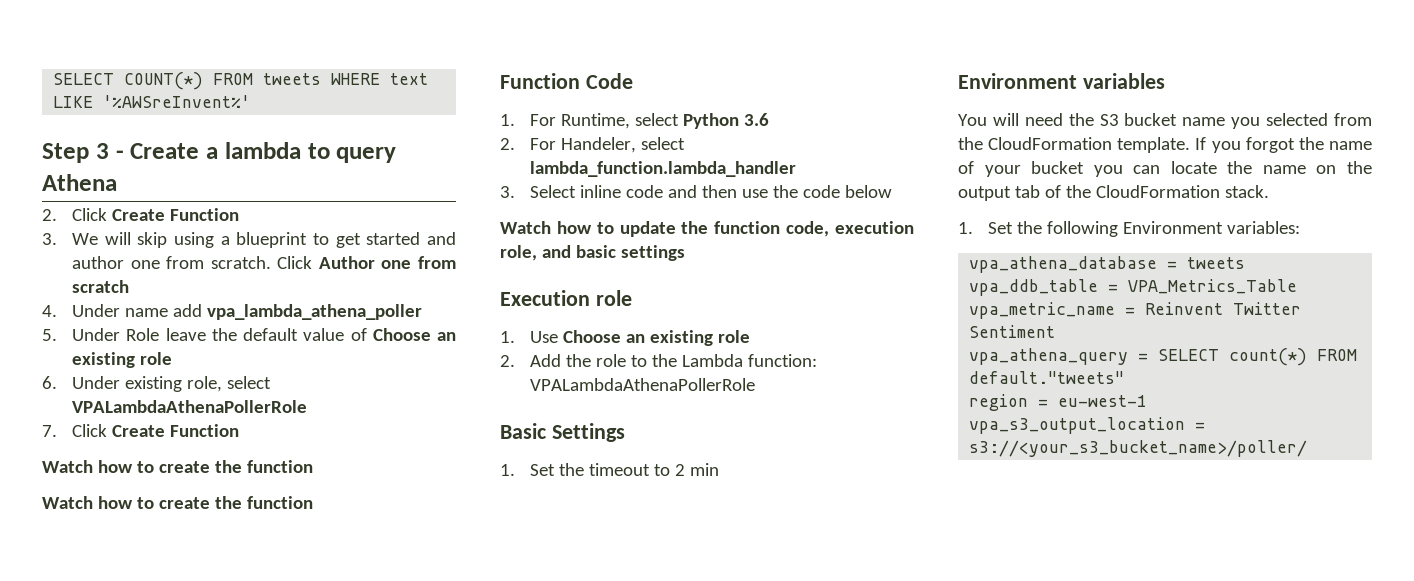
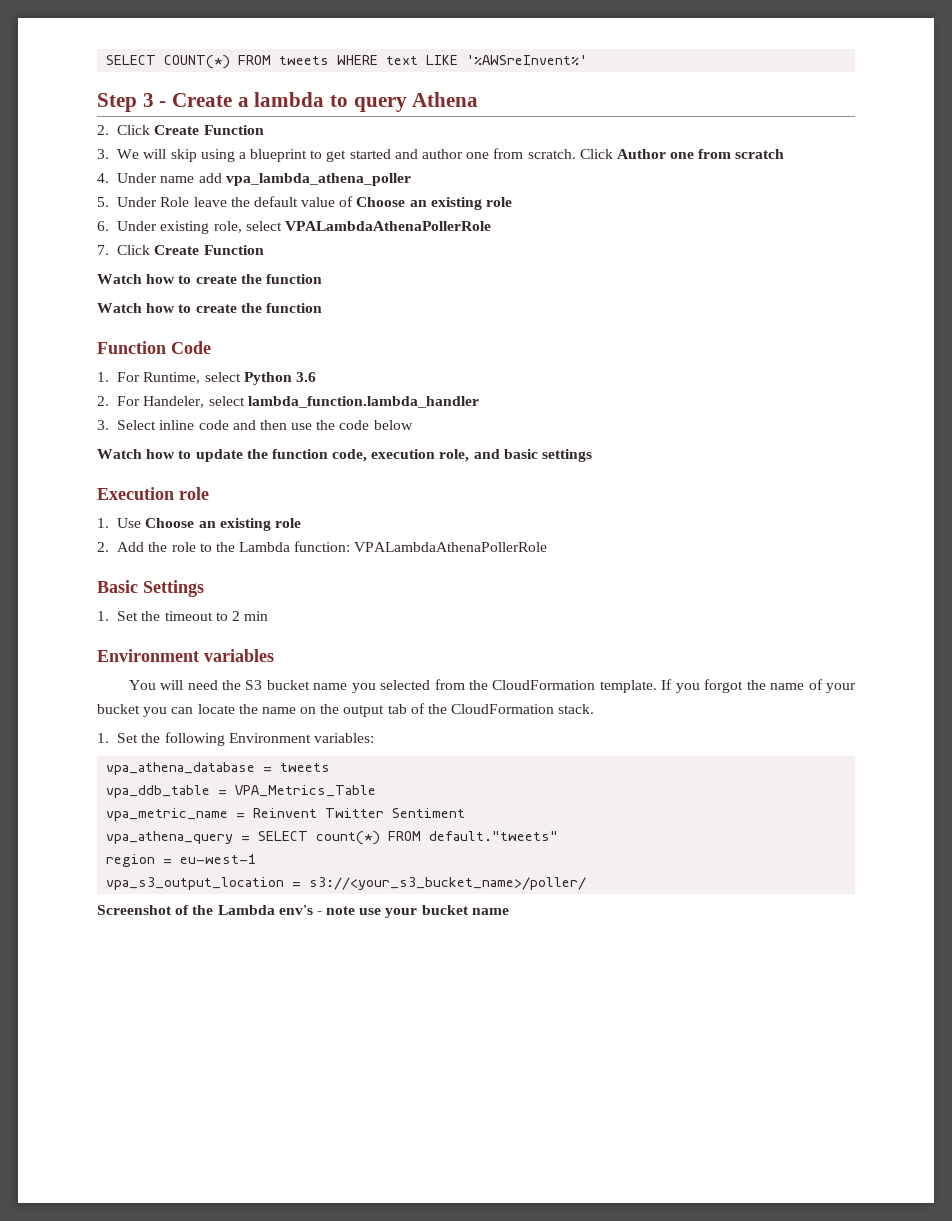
(1308, 448) none -> [97,905,509,918] // Screenshot of the Lambda env's - note use your bucket name

